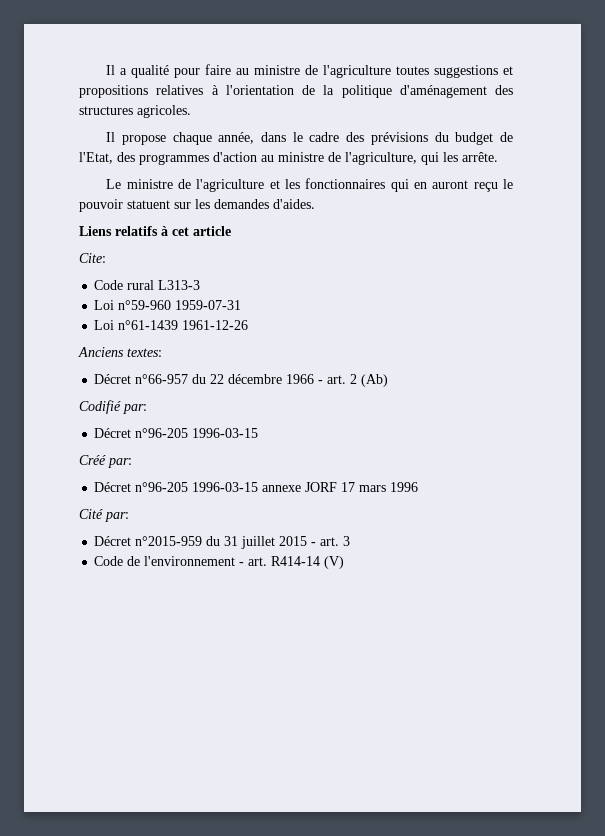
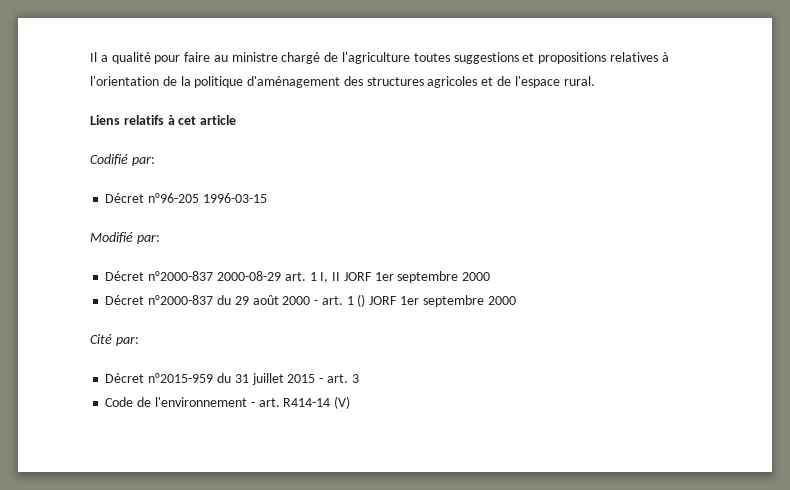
(301, 70) none -> [281,52,321,64] chargé
[137,105,191,118] [106,132,513,145] [79,152,498,165] [106,178,513,192] [79,199,315,212] agricoles. // Il propose chaque année, dans le cadre des prévisions du budget de l'Etat, des programmes d'action au ministre de l'agriculture, qui les arrête. // Le ministre de l'agriculture et les fonctionnaires qui en auront reçu le pouvoir statuent sur les demandes d'aides. -> [427,76,595,88] agricoles et de l'espace rural.
[79,253,106,263] [94,280,201,290] [94,300,242,310] [94,320,249,330] [78,347,162,357] [94,374,389,387] // Cite: // Code rural L313-3 // Loi n°59-960 1959-07-31 // Loi n°61-1439 1961-12-26 // Anciens textes: // Décret n°66-957 du 22 décembre 1966 - art. 2 (Ab) -> (237, 120) none
[79,455,132,468] [94,482,419,492] Créé par: // Décret n°96-205 1996-03-15 annexe JORF 17 mars 1996 -> [90,232,160,244] [105,271,491,283] [105,294,516,307] Modifié par: // Décret n°2000-837 2000-08-29 art. 1 I, II JORF 1er septembre 2000 // Décret n°2000-837 du 29 août 2000 - art. 1 () JORF 1er septembre 2000

